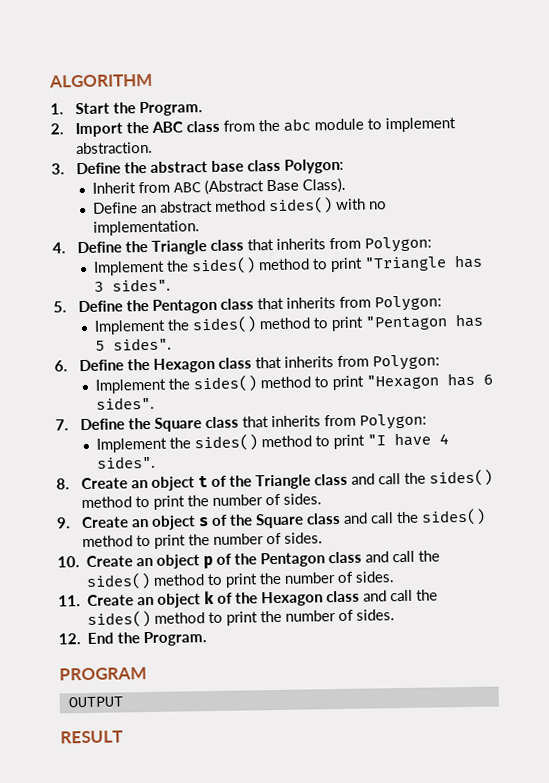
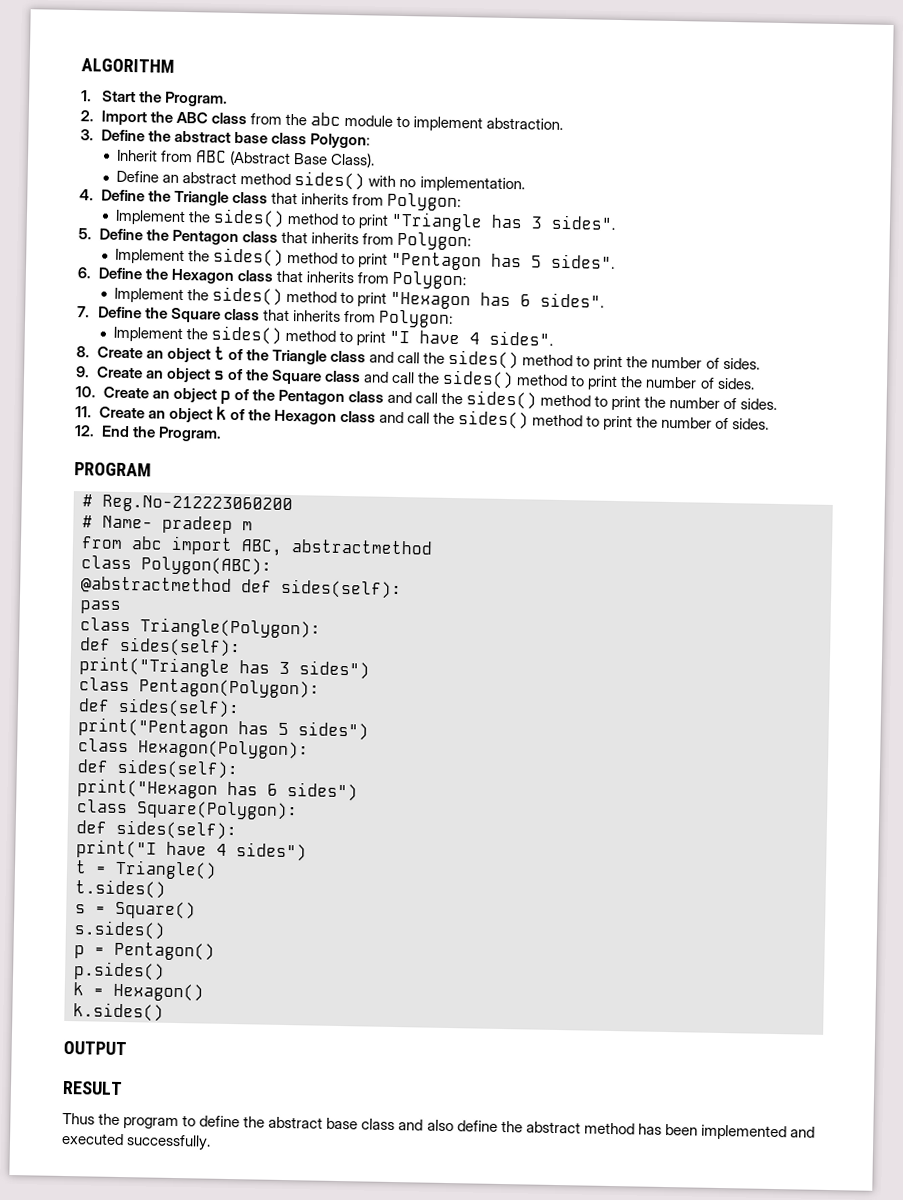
[67,696,123,708] [60,730,123,744] OUTPUT // RESULT -> [82,494,293,515] [82,515,253,534] [81,535,433,556] [81,555,272,576] [81,576,402,600] [80,600,121,614] [80,617,321,639] [80,636,241,658] [79,656,370,680] [79,677,320,699] [78,697,240,719] [78,717,369,741] [78,738,309,760] [77,758,239,780] [77,778,358,802] [77,799,298,821] [76,819,237,841] [76,839,307,862] [75,859,217,880] [75,879,166,899] [75,900,196,920] [74,920,166,940] [74,941,215,961] [73,961,165,981] [73,982,204,1002] [73,1002,164,1022] [63,1040,127,1056] [62,1080,123,1096] [62,1112,815,1141] [61,1132,212,1151] # Reg.No-212223060200 // # Name- pradeep m // from abc import ABC, abstractmethod // class Polygon(ABC): // @abstractmethod def sides(self): // pass // class Triangle(Polygon): // def sides(self): // print("Triangle has 3 sides") // class Pentagon(Polygon): // def sides(self): // print("Pentagon has 5 sides") // class Hexagon(Polygon): // def sides(self): // print("Hexagon has 6 sides") // class Square(Polygon): // def sides(self): // print("I have 4 sides") // t = Triangle() // t.sides() // s = Square() // s.sides() // p = Pentagon() // p.sides() // k = Hexagon() // k.sides() // OUTPUT // RESULT // Thus the program to define the abstract base class and also define the abstract method has been implemented and executed successfully.

